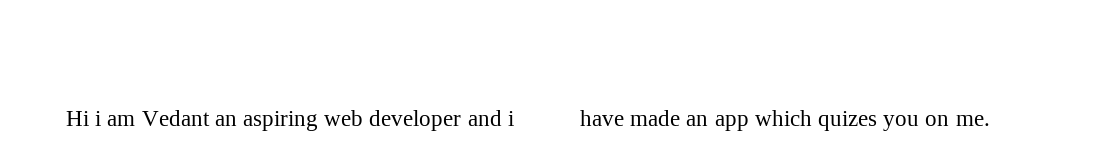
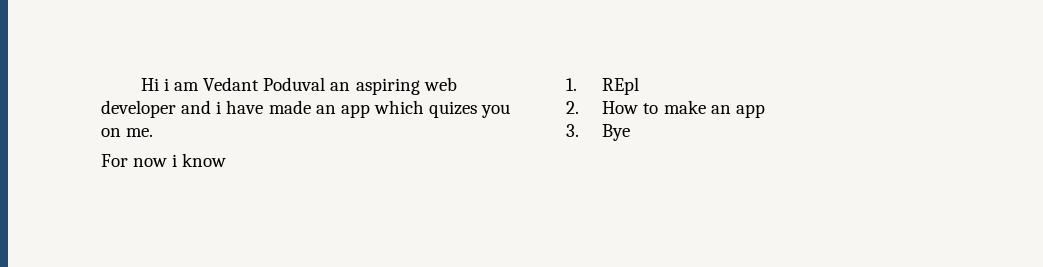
(210, 118) none -> [263,77,326,91] Poduval
(990, 120) none -> [101,153,227,167] [566,77,640,95] [566,100,765,118] [566,124,631,141] // For now i know // 1. REpl // 2. How to make an app // 3. Bye

